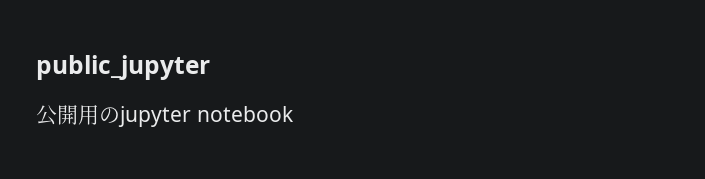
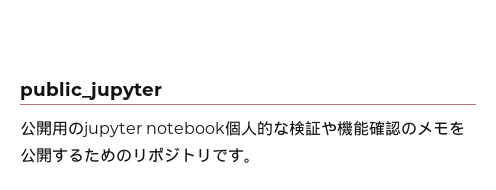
(294, 114) none -> [225,120,466,136] [20,147,260,163] 個人的な検証や機能確認のメモを公開するためのリポジトリです。

